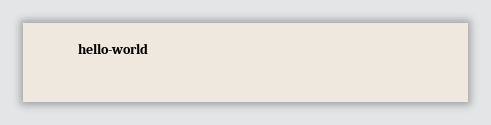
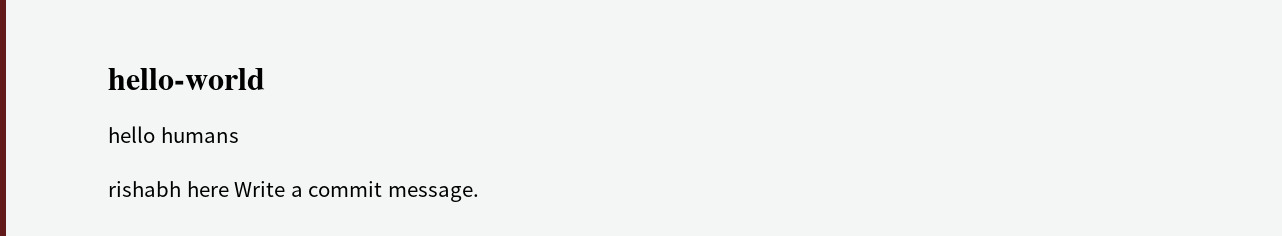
(148, 48) none -> [108,126,239,143] [108,181,479,202] // hello humans // rishabh here Write a commit message.

